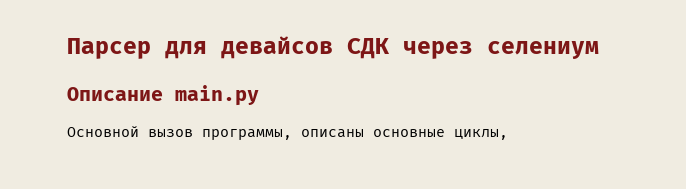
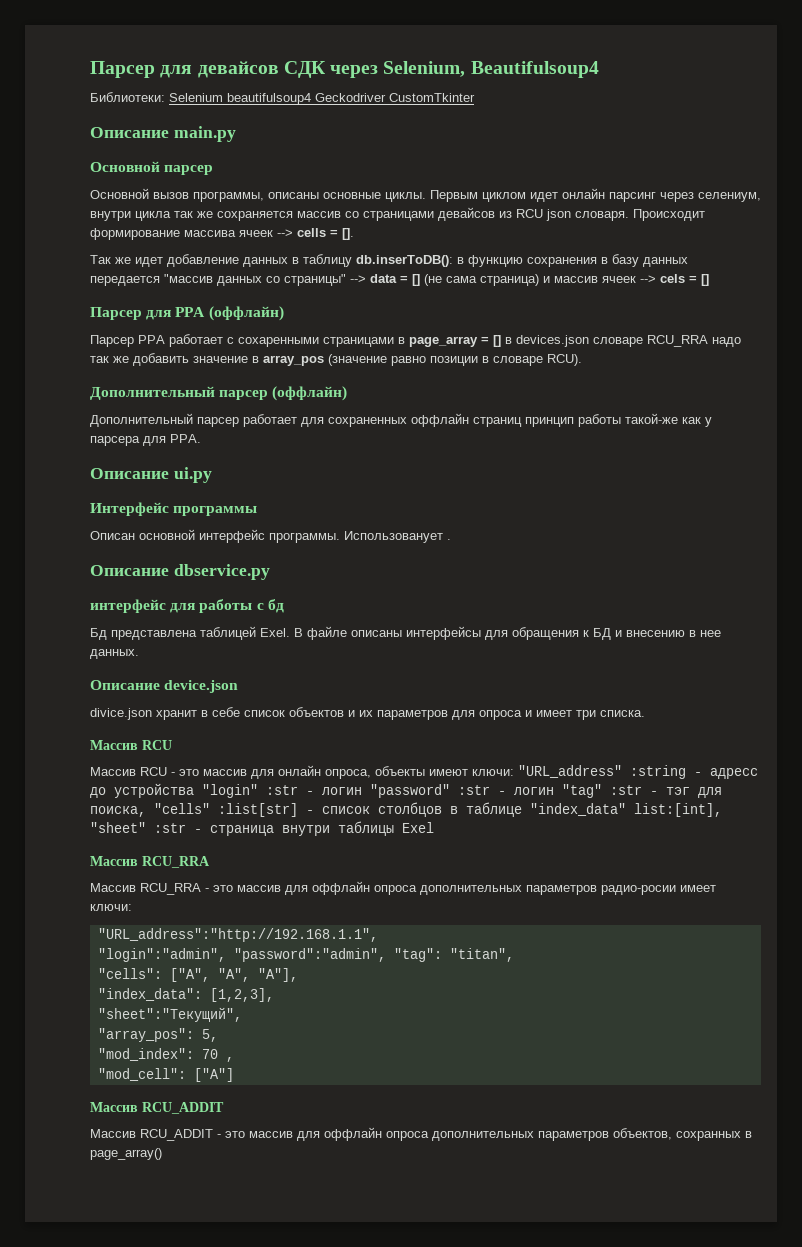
[487,41,599,59] селениум -> [383,61,599,78] [90,92,475,105] Selenium, Beautifulsoup4 // Библиотеки: Selenium beautifulsoup4 Geckodriver CustomTkinter
(259, 95) none -> [90,161,214,175] // Основной парсер
[454,129,508,140] циклы, -> [385,188,761,202] [90,207,705,221] [90,228,354,240] [90,254,688,267] [90,274,709,286] [90,306,284,321] [90,334,741,347] [90,353,582,366] [90,386,348,401] [90,413,712,427] [90,434,201,446] [90,467,212,483] [90,502,258,516] [90,529,451,543] [90,564,270,580] [90,599,284,613] [90,626,721,640] [90,649,139,659] [90,680,239,693] [90,707,645,720] [90,740,172,750] [90,765,758,779] [90,783,722,798] [90,802,722,817] [90,821,434,836] [90,856,210,868] [90,881,716,895] [90,904,132,911] [97,928,378,942] [97,948,514,962] [97,968,298,982] [97,988,274,1002] [97,1007,242,1022] [97,1028,218,1042] [97,1048,234,1062] [97,1068,234,1082] [90,1102,224,1114] [90,1127,752,1141] [90,1148,162,1160] циклы. Первым циклом идет онлайн парсинг через селениум, внутри цикла так же сохраняется массив со страницами девайсов из RCU json словаря. Происходит формирование массива ячеек --> cells = []. // Так же идет добавление данных в таблицу db.inserToDB(): в функцию сохранения в базу данных передается "массив данных со страницы" --> data = [] (не сама страница) и массив ячеек --> cels = [] // Парсер для РРА (оффлайн) // Парсер РРА работает с сохаренными страницами в page_array = [] в devices.json словаре RCU_RRA надо так же добавить значение в array_pos (значение равно позиции в словаре RCU). // Дополнительный парсер (оффлайн) // Дополнительный парсер работает для сохраненных оффлайн страниц принцип работы такой-же как у парсера для РРА. // Описание ui.py // Интерфейс программы // Описан основной интерфейс программы. Использованует . // Описание dbservice.py // интерфейс для работы с бд // Бд представлена таблицей Exel. В файле описаны интерфейсы для обращения к БД и внесению в нее данных. // Описание device.json // divice.json хранит в себе список объектов и их параметров для опроса и имеет три списка. // Массив RCU // Массив RCU - это массив для онлайн опроса, объекты имеют ключи: "URL_address" :string - адресс до устройства "login" :str - логин "password" :str - логин "tag" :str - тэг для поиска, "cells" :list[str] - список столбцов в таблице "index_data" list:[int], "sheet" :str - страница внутри таблицы Exel // Массив RCU_RRA // Массив RCU_RRA - это массив для оффлайн опроса дополнительных параметров радио-росии имеет ключи: // "URL_address":"http://192.168.1.1", // "login":"admin", "password":"admin", "tag": "titan", // "cells": ["A", "A", "A"], // "index_data": [1,2,3], // "sheet":"Текущий", // "array_pos": 5, // "mod_index": 70 , // "mod_cell": ["A"] // Массив RCU_ADDIT // Массив RCU_ADDIT - это массив для оффлайн опроса дополнительных параметров объектов, сохранных в page_array()

